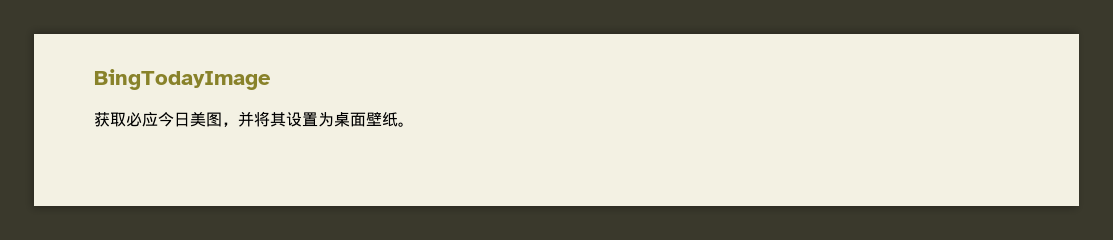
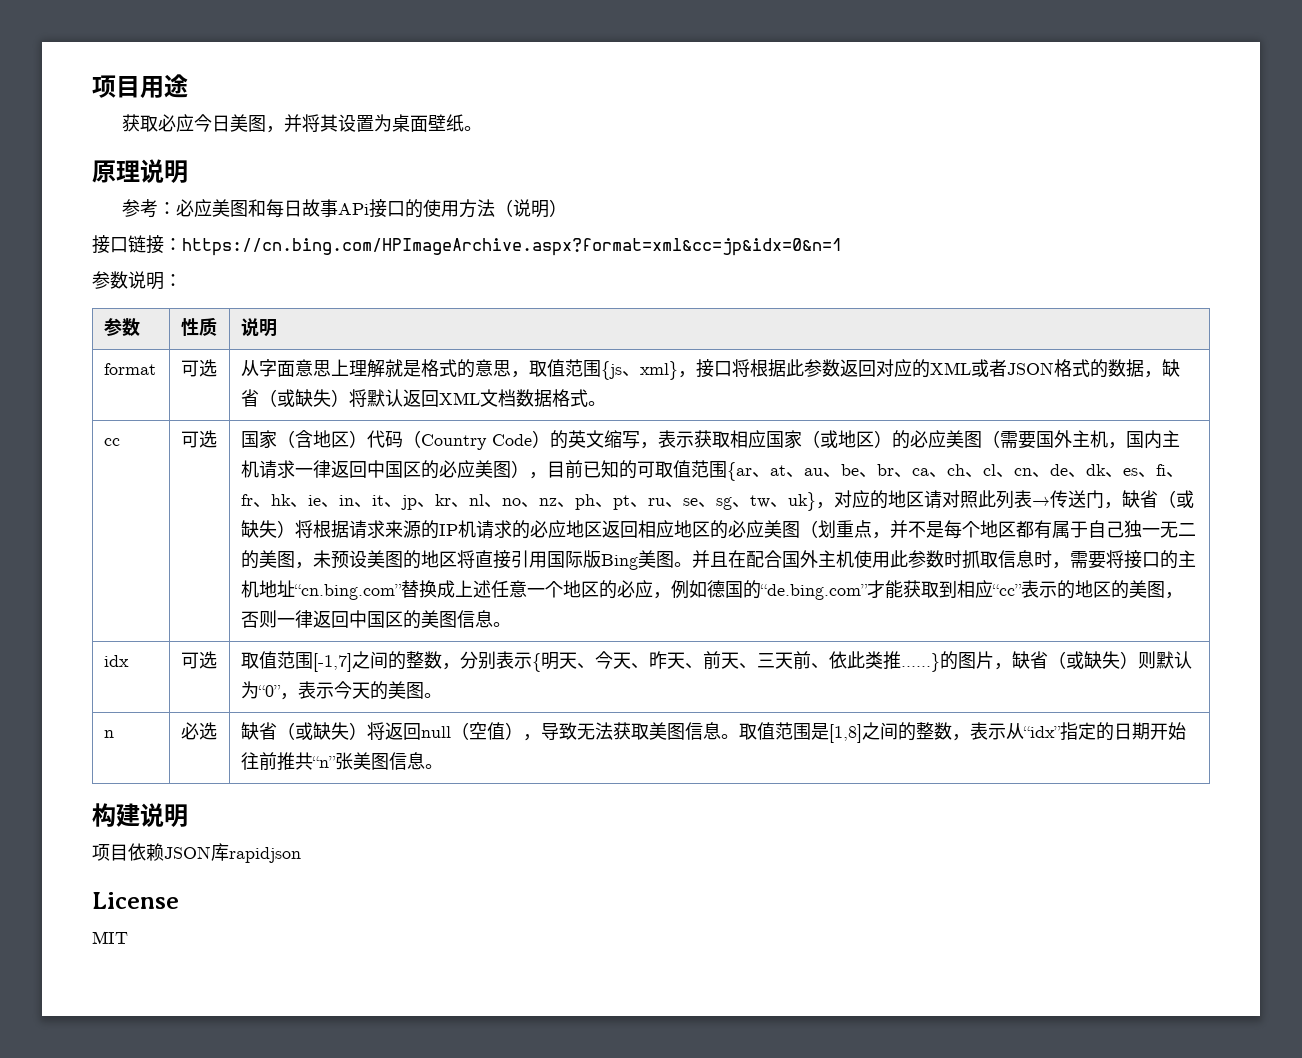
[94,69,271,90] BingTodayImage -> [92,74,188,98] 项目用途
(414, 124) none -> [92,159,188,183] [121,199,567,218] [92,235,842,256] [92,271,182,290] [104,318,141,336] [181,317,218,336] [241,318,278,337] [104,363,157,375] [181,359,218,377] [241,359,1181,380] [241,389,607,407] [104,438,121,446] [181,430,218,448] [241,430,1181,450] [241,460,1185,481] [241,490,1195,511] [241,520,1197,539] [241,550,1197,570] [241,580,1184,600] [241,610,512,629] [104,655,130,667] [181,651,218,669] [241,651,1193,672] [241,681,443,700] [104,730,115,738] [181,722,218,740] [241,722,1187,743] [241,752,444,771] [92,803,188,827] [92,843,301,863] [92,892,179,909] [92,931,128,944] // 原理说明 // 参考：必应美图和每日故事APi接口的使用方法（说明） // 接口链接：https://cn.bing.com/HPImageArchive.aspx?format=xml&cc=jp&idx=0&n=1 // 参数说明： // 参数 | 性质 | 说明 // format | 可选 | 从字面意思上理解就是格式的意思，取值范围{js、xml}，接口将根据此参数返回对应的XML或者JSON格式的数据，缺省（或缺失）将默认返回XML文档数据格式。 // cc | 可选 | 国家（含地区）代码（Country Code）的英文缩写，表示获取相应国家（或地区）的必应美图（需要国外主机，国内主机请求一律返回中国区的必应美图），目前已知的可取值范围{ar、at、au、be、br、ca、ch、cl、cn、de、dk、es、fi、fr、hk、ie、in、it、jp、kr、nl、no、nz、ph、pt、ru、se、sg、tw、uk}，对应的地区请对照此列表→传送门，缺省（或缺失）将根据请求来源的IP机请求的必应地区返回相应地区的必应美图（划重点，并不是每个地区都有属于自己独一无二的美图，未预设美图的地区将直接引用国际版Bing美图。并且在配合国外主机使用此参数时抓取信息时，需要将接口的主机地址“cn.bing.com”替换成上述任意一个地区的必应，例如德国的“de.bing.com”才能获取到相应“cc”表示的地区的美图，否则一律返回中国区的美图信息。 // idx | 可选 | 取值范围[-1,7]之间的整数，分别表示{明天、今天、昨天、前天、三天前、依此类推……}的图片，缺省（或缺失）则默认为“0”，表示今天的美图。 // n | 必选 | 缺省（或缺失）将返回null（空值），导致无法获取美图信息。取值范围是[1,8]之间的整数，表示从“idx”指定的日期开始往前推共“n”张美图信息。 // 构建说明 // 项目依赖JSON库rapidjson // License // MIT

